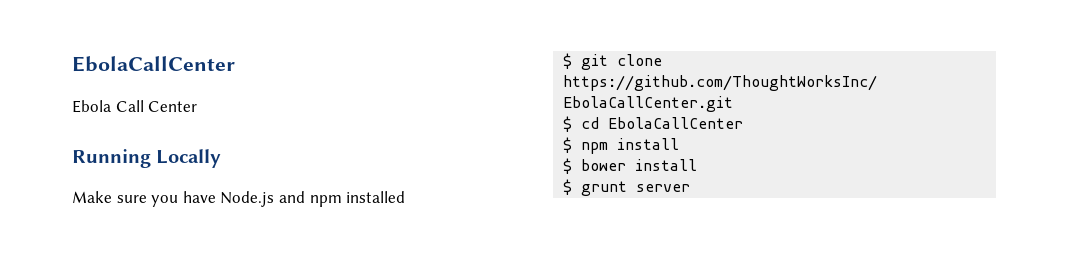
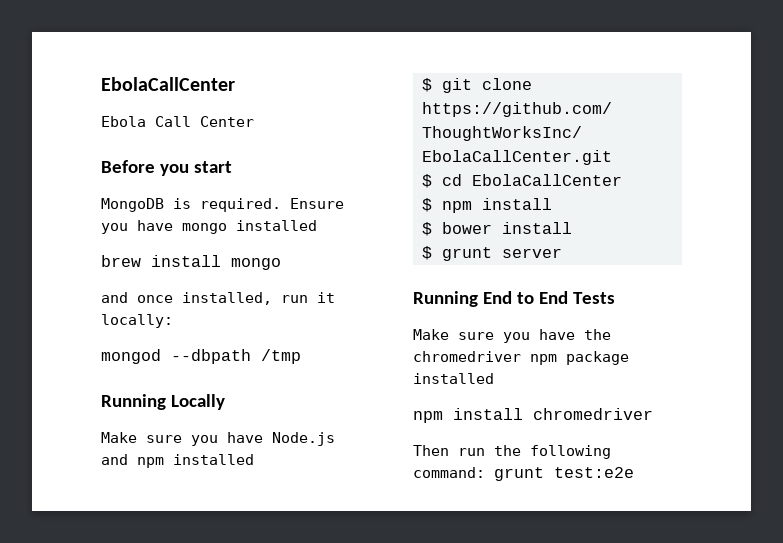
(198, 106) none -> [101,160,232,176] [101,198,344,212] [101,220,317,234] [101,255,281,270] [101,292,335,305] [101,314,173,328] [101,349,301,364] // Before you start // MongoDB is required. Ensure you have mongo installed // brew install mongo // and once installed, run it locally: // mongod --dbpath /tmp
(691, 188) none -> [413,291,615,307] [413,329,611,343] [413,351,629,365] [413,373,494,384] [413,408,653,423] [413,445,611,459] [413,467,634,481] // Running End to End Tests // Make sure you have the chromedriver npm package installed // npm install chromedriver // Then run the following command: grunt test:e2e

